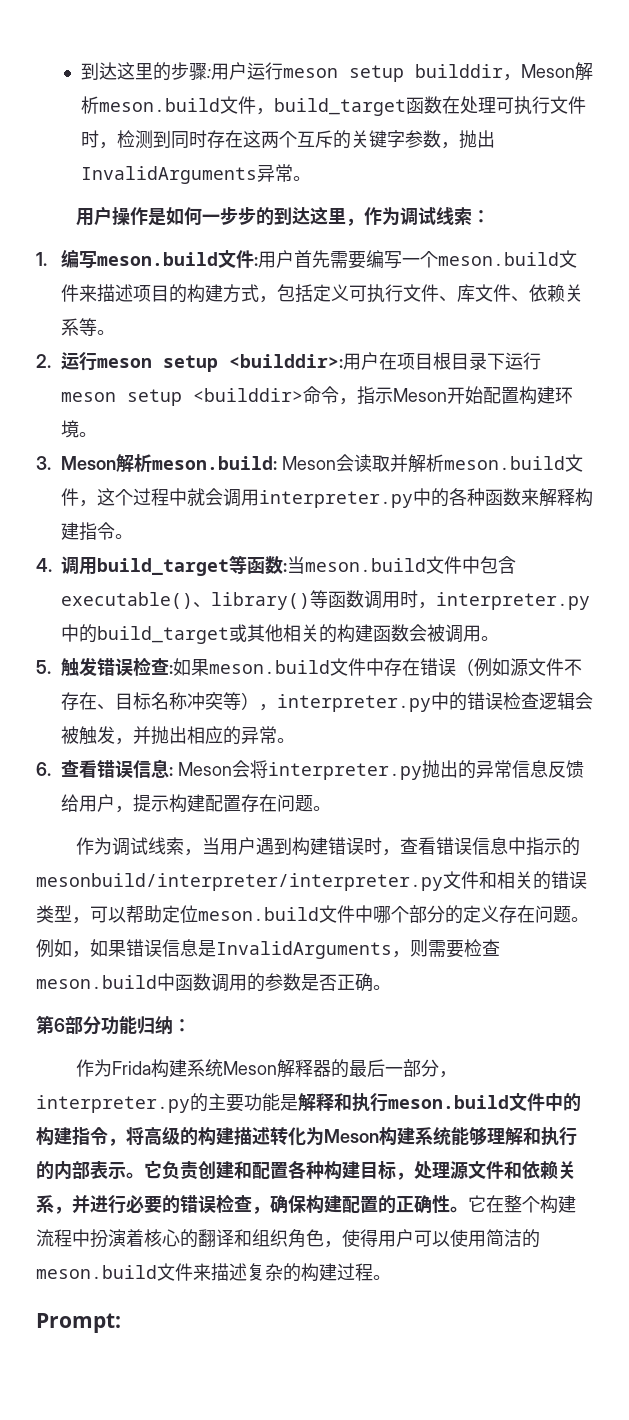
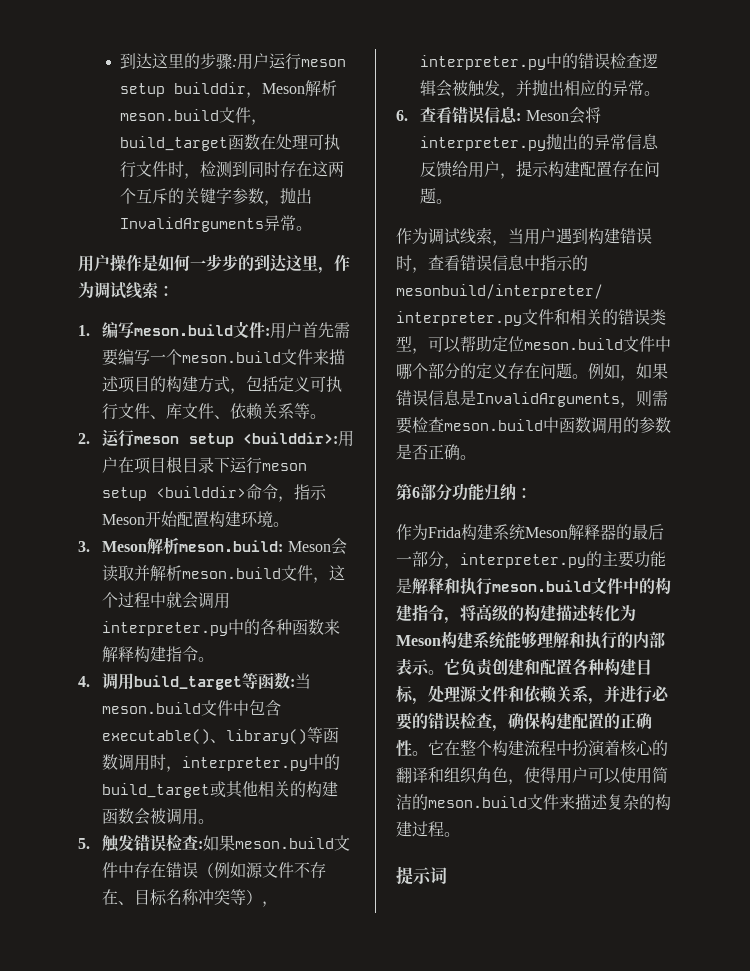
[36,1313,121,1333] Prompt: -> [396,866,447,885] 提示词

